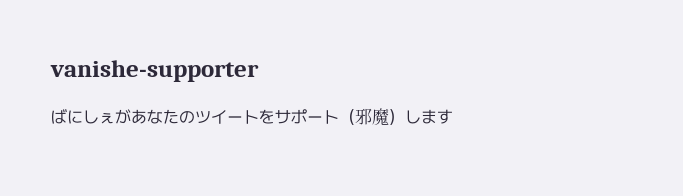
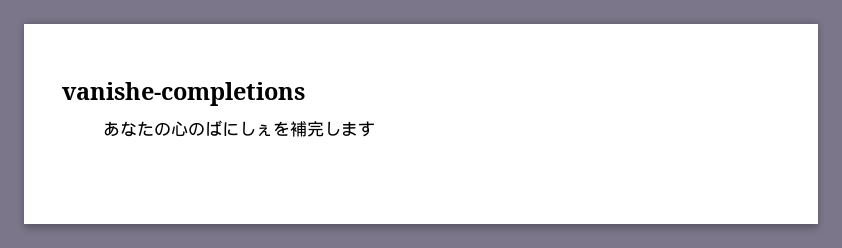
[50,60,259,82] [51,108,405,126] vanishe-supporter // ばにしぇがあなたのツイートをサポート（邪魔） -> [62,82,305,106] [102,120,324,137] vanishe-completions // あなたの心のばにしぇを補完

